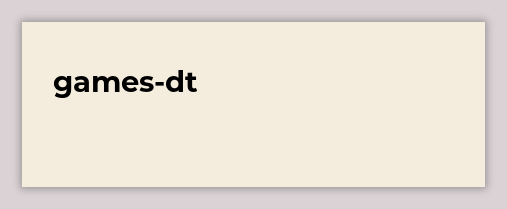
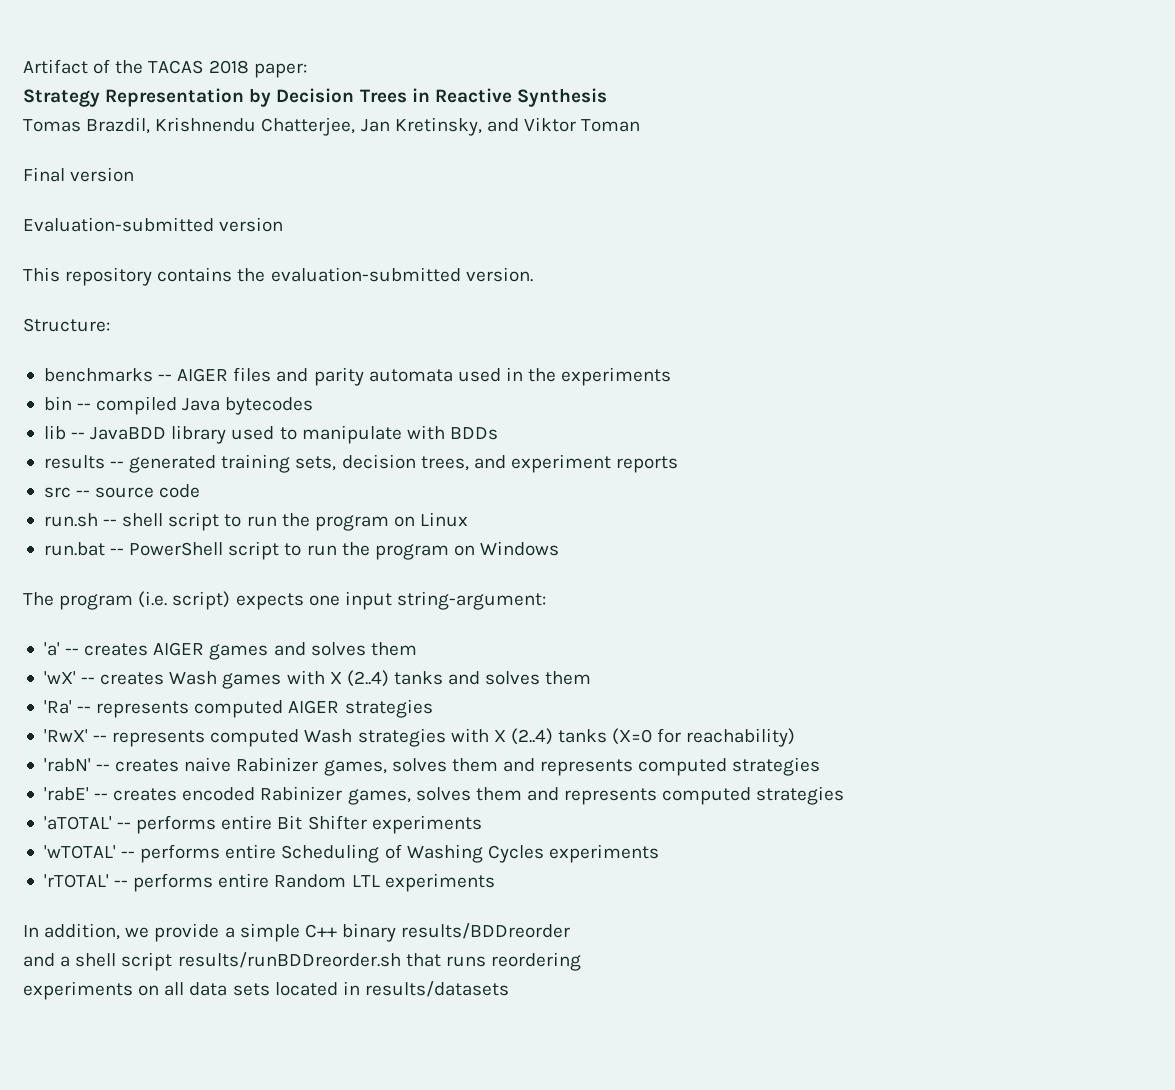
[53,70,198,98] games-dt -> [23,59,307,78] [23,88,607,107] [23,117,641,136] [23,167,135,182] [23,217,284,232] [23,267,533,286] [23,318,110,332] [43,367,672,386] [43,396,314,415] [43,425,498,444] [43,454,679,473] [43,484,201,498] [43,512,469,531] [43,541,560,560] [23,591,546,610] [43,642,417,660] [43,670,592,689] [43,699,433,718] [43,728,796,747] [43,757,821,776] [43,786,845,805] [43,815,482,834] [43,844,659,863] [43,873,495,892] [23,923,571,942] [23,952,581,971] [23,981,509,1000] Artifact of the TACAS 2018 paper: // Strategy Representation by Decision Trees in Reactive Synthesis // Tomas Brazdil, Krishnendu Chatterjee, Jan Kretinsky, and Viktor Toman // Final version // Evaluation-submitted version // This repository contains the evaluation-submitted version. // Structure: // benchmarks -- AIGER files and parity automata used in the experiments // bin -- compiled Java bytecodes // lib -- JavaBDD library used to manipulate with BDDs // results -- generated training sets, decision trees, and experiment reports // src -- source code // run.sh -- shell script to run the program on Linux // run.bat -- PowerShell script to run the program on Windows // The program (i.e. script) expects one input string-argument: // 'a' -- creates AIGER games and solves them // 'wX' -- creates Wash games with X (2..4) tanks and solves them // 'Ra' -- represents computed AIGER strategies // 'RwX' -- represents computed Wash strategies with X (2..4) tanks (X=0 for reachability) // 'rabN' -- creates naive Rabinizer games, solves them and represents computed strategies // 'rabE' -- creates encoded Rabinizer games, solves them and represents computed strategies // 'aTOTAL' -- performs entire Bit Shifter experiments // 'wTOTAL' -- performs entire Scheduling of Washing Cycles experiments // 'rTOTAL' -- performs entire Random LTL experiments // In addition, we provide a simple C++ binary results/BDDreorder // and a shell script results/runBDDreorder.sh that runs reordering // experiments on all data sets located in results/datasets

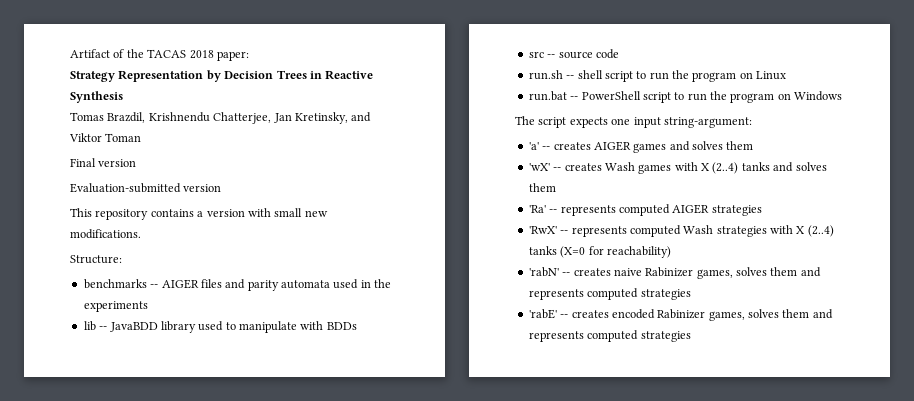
[237,267,533,282] the evaluation-submitted version. -> [197,208,328,217] [70,229,141,239] a version with small new modifications.
[43,396,314,415] // bin -- compiled Java bytecodes -> (148, 306) none
[43,454,679,473] // results -- generated training sets, decision trees, and experiment reports -> (357, 326) none
[59,591,231,610] program (i.e. script) -> [538,117,567,128] script
[43,815,482,834] [43,844,659,863] [43,873,495,892] [23,923,571,942] [23,952,581,971] [23,981,509,1000] // 'aTOTAL' -- performs entire Bit Shifter experiments // 'wTOTAL' -- performs entire Scheduling of Washing Cycles experiments // 'rTOTAL' -- performs entire Random LTL experiments // In addition, we provide a simple C++ binary results/BDDreorder // and a shell script results/runBDDreorder.sh that runs reordering // experiments on all data sets located in results/datasets -> (691, 336) none

